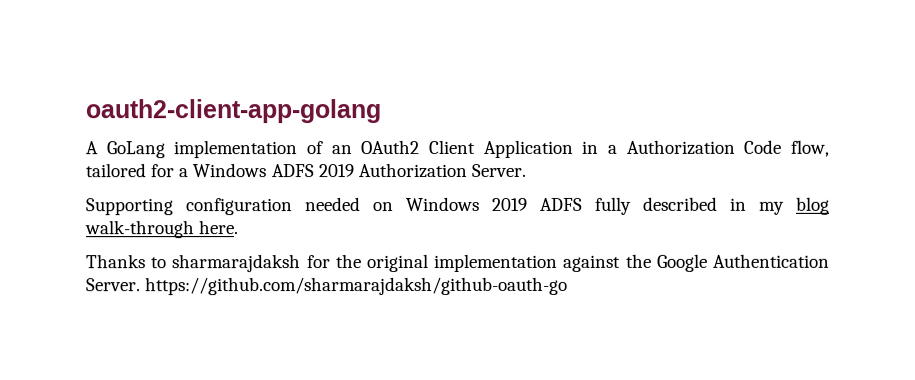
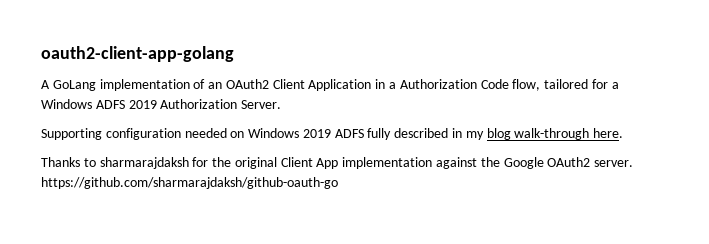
(430, 263) none -> [280,157,339,169] Client App
[713,253,831,268] [86,278,141,292] Authentication Server. -> [547,157,634,167] OAuth2 server.

